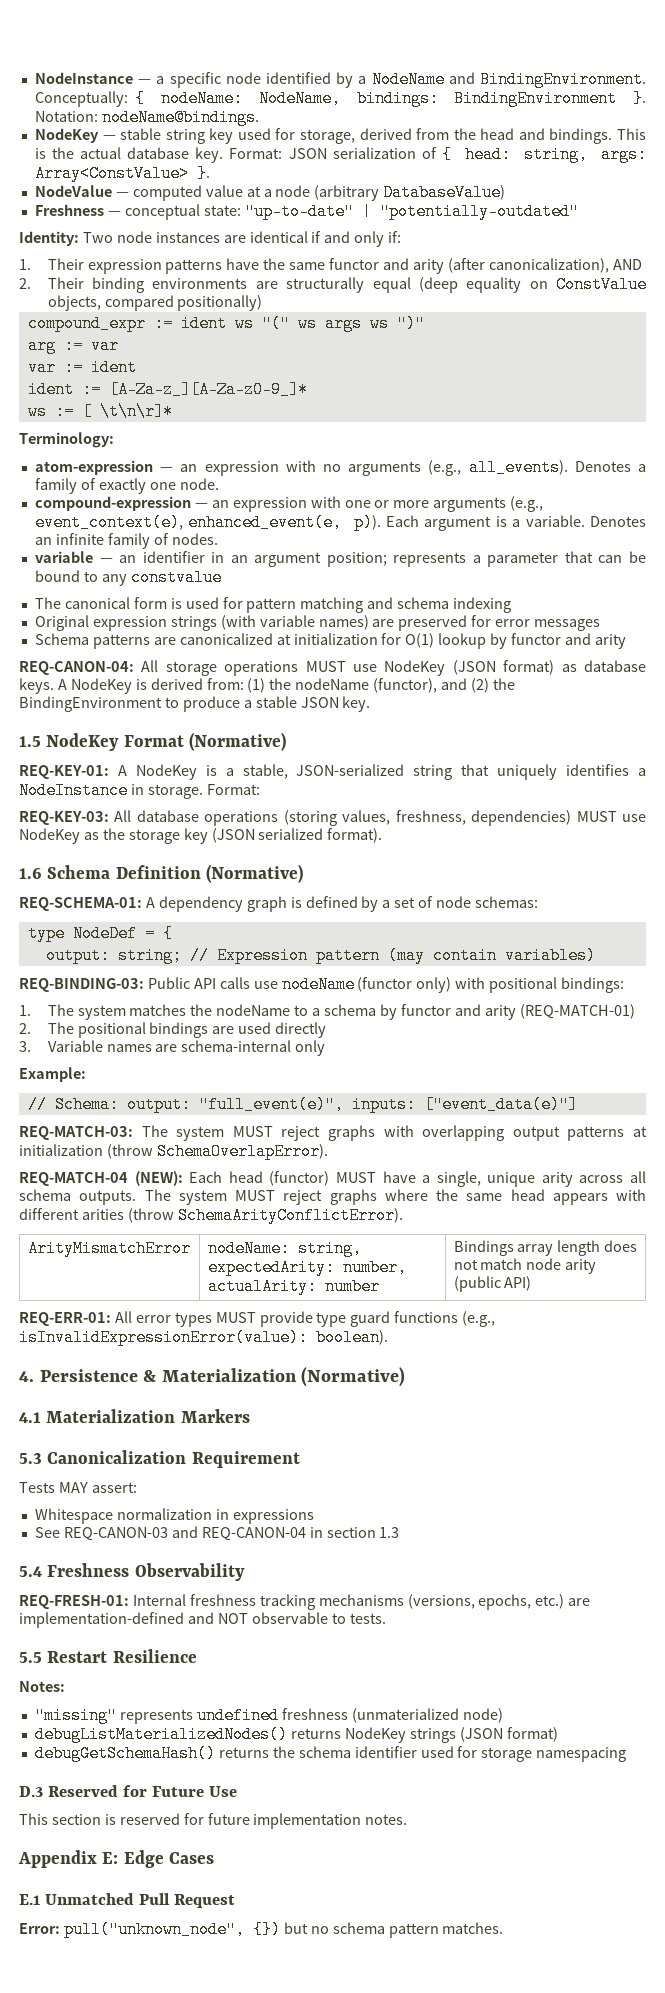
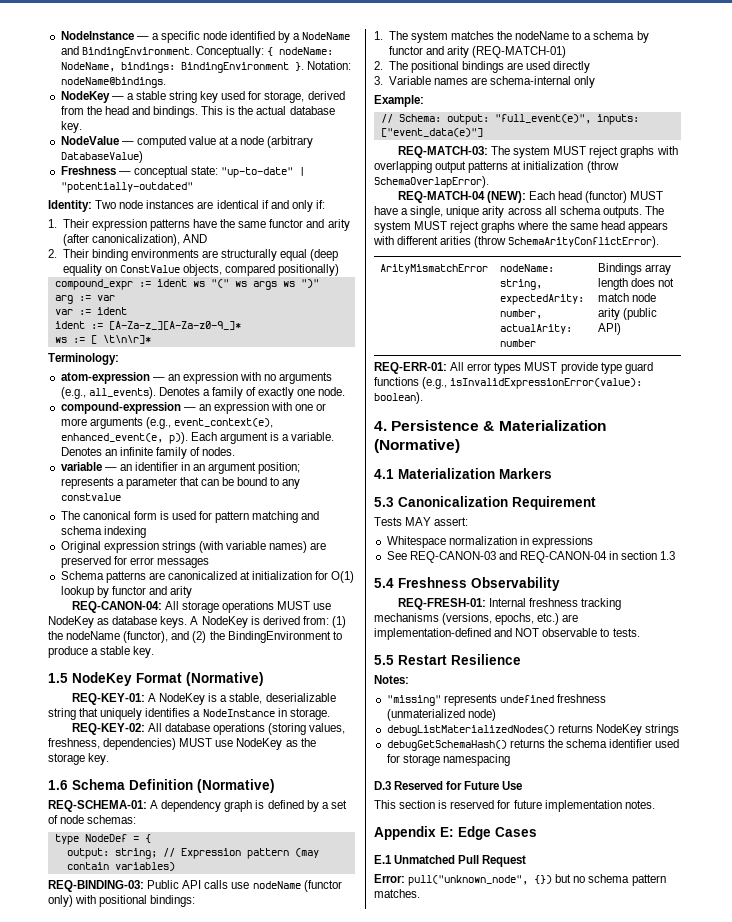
(116, 137) none -> [126,93,134,100] a
[229,146,647,163] [34,165,210,182] Format: JSON serialization of { head: string, args: Array<ConstValue> }. -> (82, 127) none
[452,660,555,675] (JSON format) -> (94, 622) none
[300,697,339,708] JSON -> (131, 650) none
[296,764,405,776] JSON-serialized -> [265,693,336,702] deserializable
[206,784,260,795] [19,811,109,825] Format: // REQ-KEY-03: -> [71,723,145,735] // REQ-KEY-02:
[183,828,383,844] key (JSON serialized format). -> [88,753,110,765] key.
[459,1727,558,1742] (JSON format) -> (679, 730) none

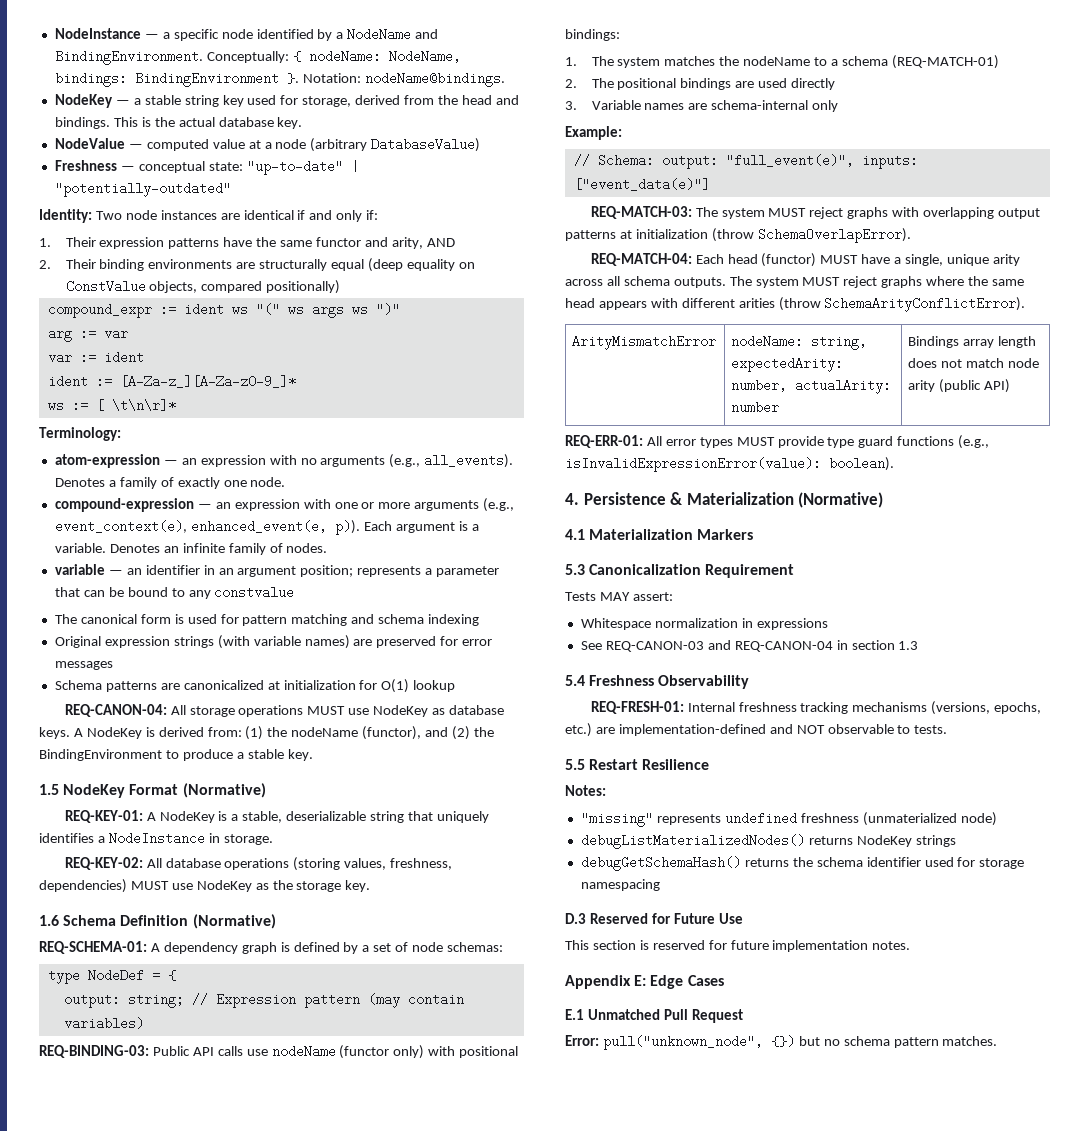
[327,219,350,231] [62,234,180,246] arity (after canonicalization), -> [391,237,423,249] arity,
[96,586,193,598] by functor and arity -> (456, 686) none
[636,31,649,43] [388,46,469,58] by functor and arity -> (888, 61) none
[397,191,526,203] REQ-MATCH-04 (NEW): -> [590,253,692,266] REQ-MATCH-04:

